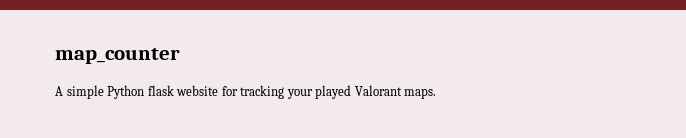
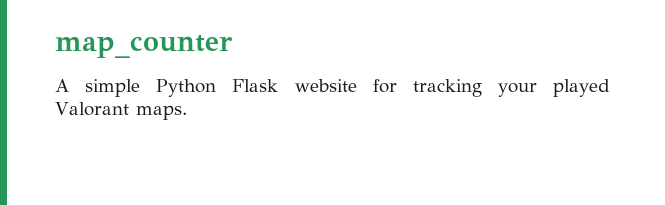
[147,85,174,96] flask -> [232,79,279,92] Flask

